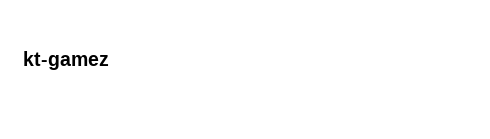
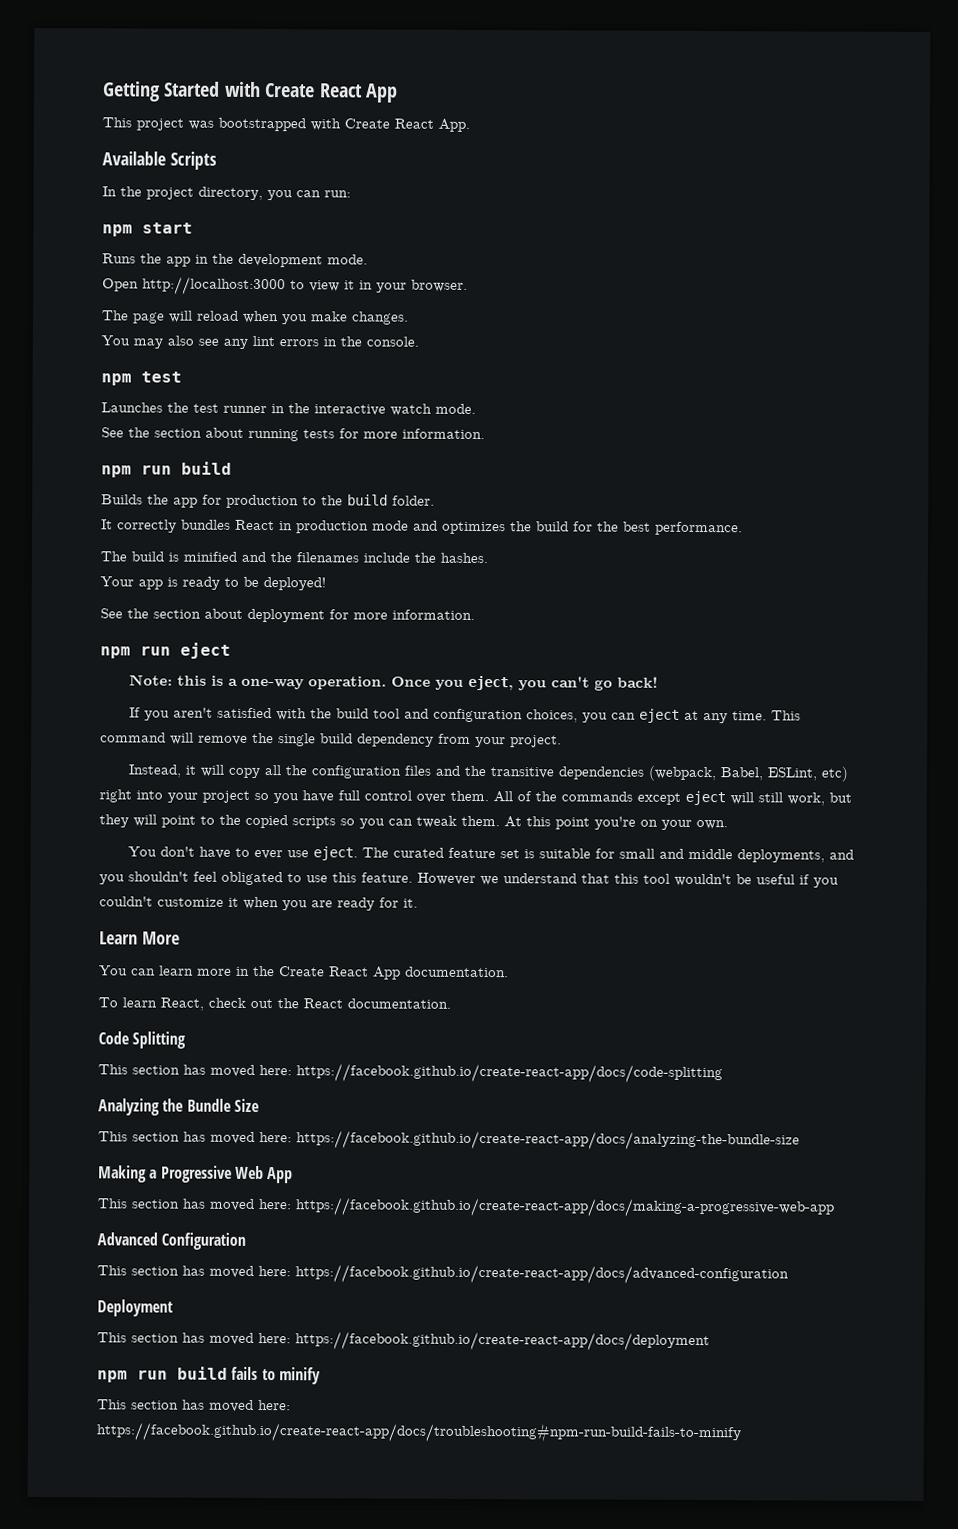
[23,51,109,70] kt-gamez -> [103,81,398,103] [102,117,470,132] [102,151,217,170] [102,186,351,201] [102,222,193,237] [102,253,368,268] [102,276,468,296] [102,310,409,325] [101,335,419,349] [101,371,182,386] [101,402,476,416] [101,427,485,442] [101,461,232,478] [101,494,435,509] [101,519,743,536] [100,551,488,564] [100,576,326,591] [100,608,475,623] [100,642,231,659] [128,674,658,691] [128,707,801,724] [100,732,562,748] [127,764,848,782] [99,789,852,806] [99,814,728,830] [127,846,854,863] [99,871,839,888] [99,896,418,911] [99,931,180,945] [99,965,509,980] [98,997,451,1011] [98,1031,187,1049] [98,1063,723,1084] [98,1098,259,1116] [98,1130,800,1151] [98,1165,294,1184] [97,1197,835,1218] [97,1232,247,1250] [97,1264,789,1285] [97,1299,173,1317] [97,1331,710,1352] [97,1366,321,1385] [97,1399,291,1412] [96,1421,742,1444] Getting Started with Create React App // This project was bootstrapped with Create React App. // Available Scripts // In the project directory, you can run: // npm start // Runs the app in the development mode. // Open http://localhost:3000 to view it in your browser. // The page will reload when you make changes. // You may also see any lint errors in the console. // npm test // Launches the test runner in the interactive watch mode. // See the section about running tests for more information. // npm run build // Builds the app for production to the build folder. // It correctly bundles React in production mode and optimizes the build for the best performance. // The build is minified and the filenames include the hashes. // Your app is ready to be deployed! // See the section about deployment for more information. // npm run eject // Note: this is a one-way operation. Once you eject, you can't go back! // If you aren't satisfied with the build tool and configuration choices, you can eject at any time. This command will remove the single build dependency from your project. // Instead, it will copy all the configuration files and the transitive dependencies (webpack, Babel, ESLint, etc) right into your project so you have full control over them. All of the commands except eject will still work, but they will point to the copied scripts so you can tweak them. At this point you're on your own. // You don't have to ever use eject. The curated feature set is suitable for small and middle deployments, and you shouldn't feel obligated to use this feature. However we understand that this tool wouldn't be useful if you couldn't customize it when you are ready for it. // Learn More // You can learn more in the Create React App documentation. // To learn React, check out the React documentation. // Code Splitting // This section has moved here: https://facebook.github.io/create-react-app/docs/code-splitting // Analyzing the Bundle Size // This section has moved here: https://facebook.github.io/create-react-app/docs/analyzing-the-bundle-size // Making a Progressive Web App // This section has moved here: https://facebook.github.io/create-react-app/docs/making-a-progressive-web-app // Advanced Configuration // This section has moved here: https://facebook.github.io/create-react-app/docs/advanced-configuration // Deployment // This section has moved here: https://facebook.github.io/create-react-app/docs/deployment // npm run build fails to minify // This section has moved here: https://facebook.github.io/create-react-app/docs/troubleshooting#npm-run-build-fails-to-minify

